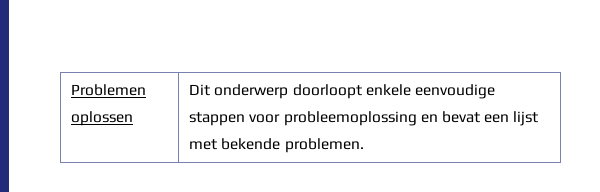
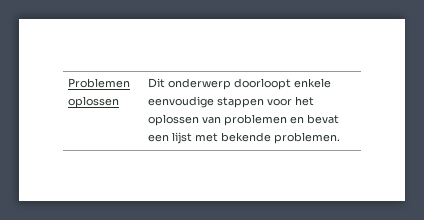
[283,111,417,126] probleemoplossing -> [294,96,314,106] [147,114,287,126] het oplossen van problemen

